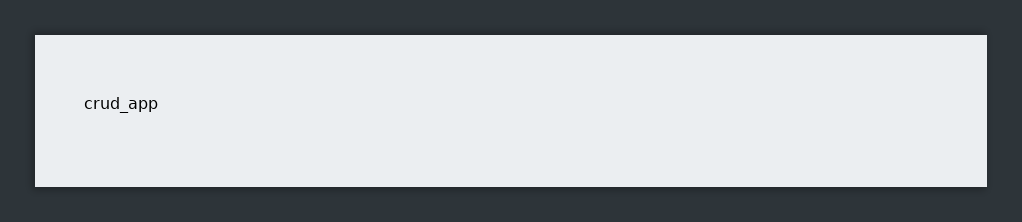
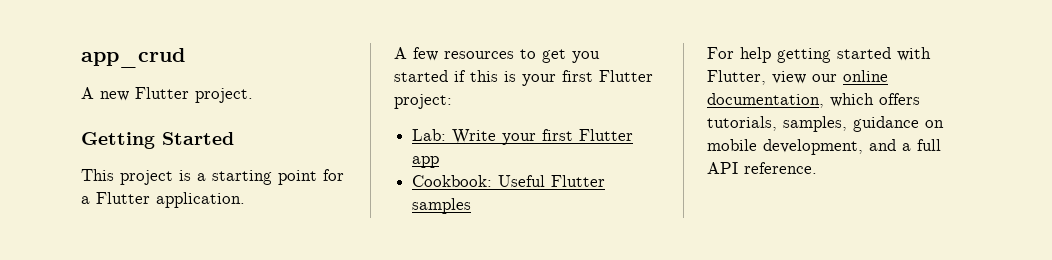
[84,97,158,113] crud_app -> [81,48,185,68] [81,87,253,103] [81,132,234,149] [81,169,344,185] [81,192,245,208] [394,47,600,63] [394,70,653,86] [394,94,452,109] [412,129,634,145] [412,156,440,168] [412,175,606,187] [412,198,472,214] [707,47,931,63] [707,70,888,85] [707,93,920,108] [707,116,944,132] [707,139,941,155] [707,162,817,174] app_crud // A new Flutter project. // Getting Started // This project is a starting point for a Flutter application. // A few resources to get you started if this is your first Flutter project: // Lab: Write your first Flutter app // Cookbook: Useful Flutter samples // For help getting started with Flutter, view our online documentation, which offers tutorials, samples, guidance on mobile development, and a full API reference.

